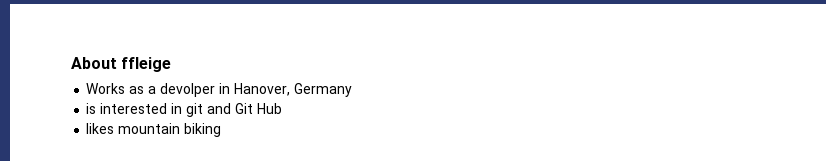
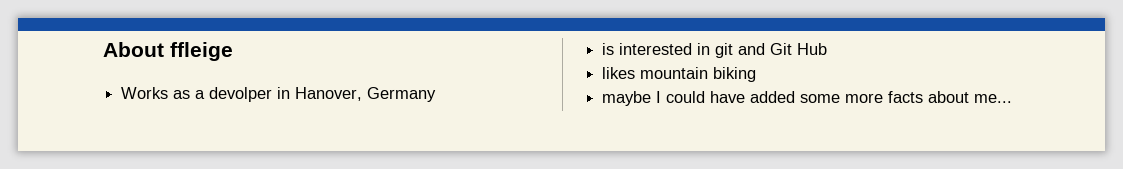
(222, 130) none -> [602,91,1013,106] // maybe I could have added some more facts about me...

